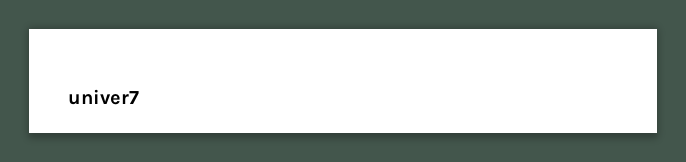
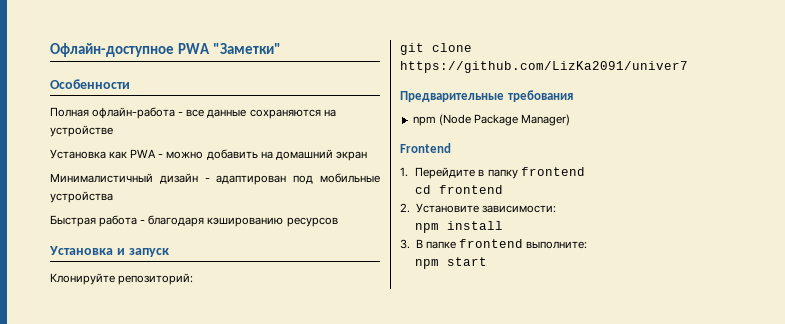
[68,89,139,105] univer7 -> [50,43,281,57] [50,79,130,89] [50,107,336,119] [50,125,113,137] [50,149,367,161] [50,173,380,185] [50,191,113,203] [50,215,338,227] [49,246,169,257] [50,273,194,285] [400,43,472,55] [400,61,688,73] [400,90,573,102] [412,114,570,126] [400,143,451,153] [400,167,585,179] [415,185,504,194] [400,203,556,213] [415,221,504,233] [400,239,588,249] [415,257,488,269] Офлайн-доступное PWA "Заметки" // Особенности // Полная офлайн-работа - все данные сохраняются на устройстве // Установка как PWA - можно добавить на домашний экран // Минималистичный дизайн - адаптирован под мобильные устройства // Быстрая работа - благодаря кэшированию ресурсов // Установка и запуск // Клонируйте репозиторий: // git clone https://github.com/LizKa2091/univer7 // Предварительные требования // npm (Node Package Manager) // Frontend // 1. Перейдите в папку frontend // cd frontend // 2. Установите зависимости: // npm install // 3. В папке frontend выполните: // npm start

